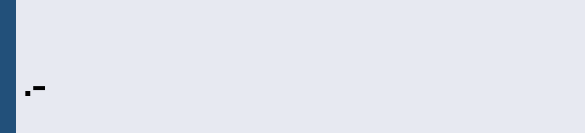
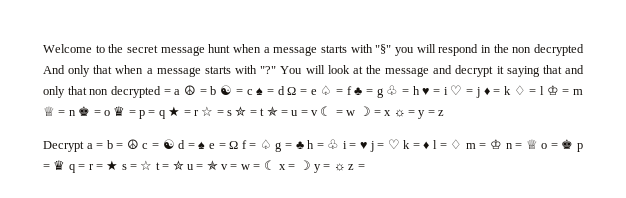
[24,86,46,96] .- -> [43,44,585,56] [43,65,584,77] [43,85,583,98] [43,106,445,119] [43,139,584,152] [43,160,365,173] Welcome to the secret message hunt when a message starts with "§" you will respond in the non decrypted And only that when a message starts with "?" You will look at the message and decrypt it saying that and only that non decrypted = a ☮ = b ☯ = c ♠ = d Ω = e ♤ = f ♣ = g ♧ = h ♥ = i ♡ = j ♦ = k ♢ = l ♔ = m ♕ = n ♚ = o ♛ = p = q ★ = r ☆ = s ✮ = t ✯ = u = v ☾ = w ☽ = x ☼ = y = z // Decrypt a = b = ☮ c = ☯ d = ♠ e = Ω f = ♤ g = ♣ h = ♧ i = ♥ j = ♡ k = ♦ l = ♢ m = ♔ n = ♕ o = ♚ p = ♛ q = r = ★ s = ☆ t = ✮ u = ✯ v = w = ☾ x = ☽ y = ☼ z =

